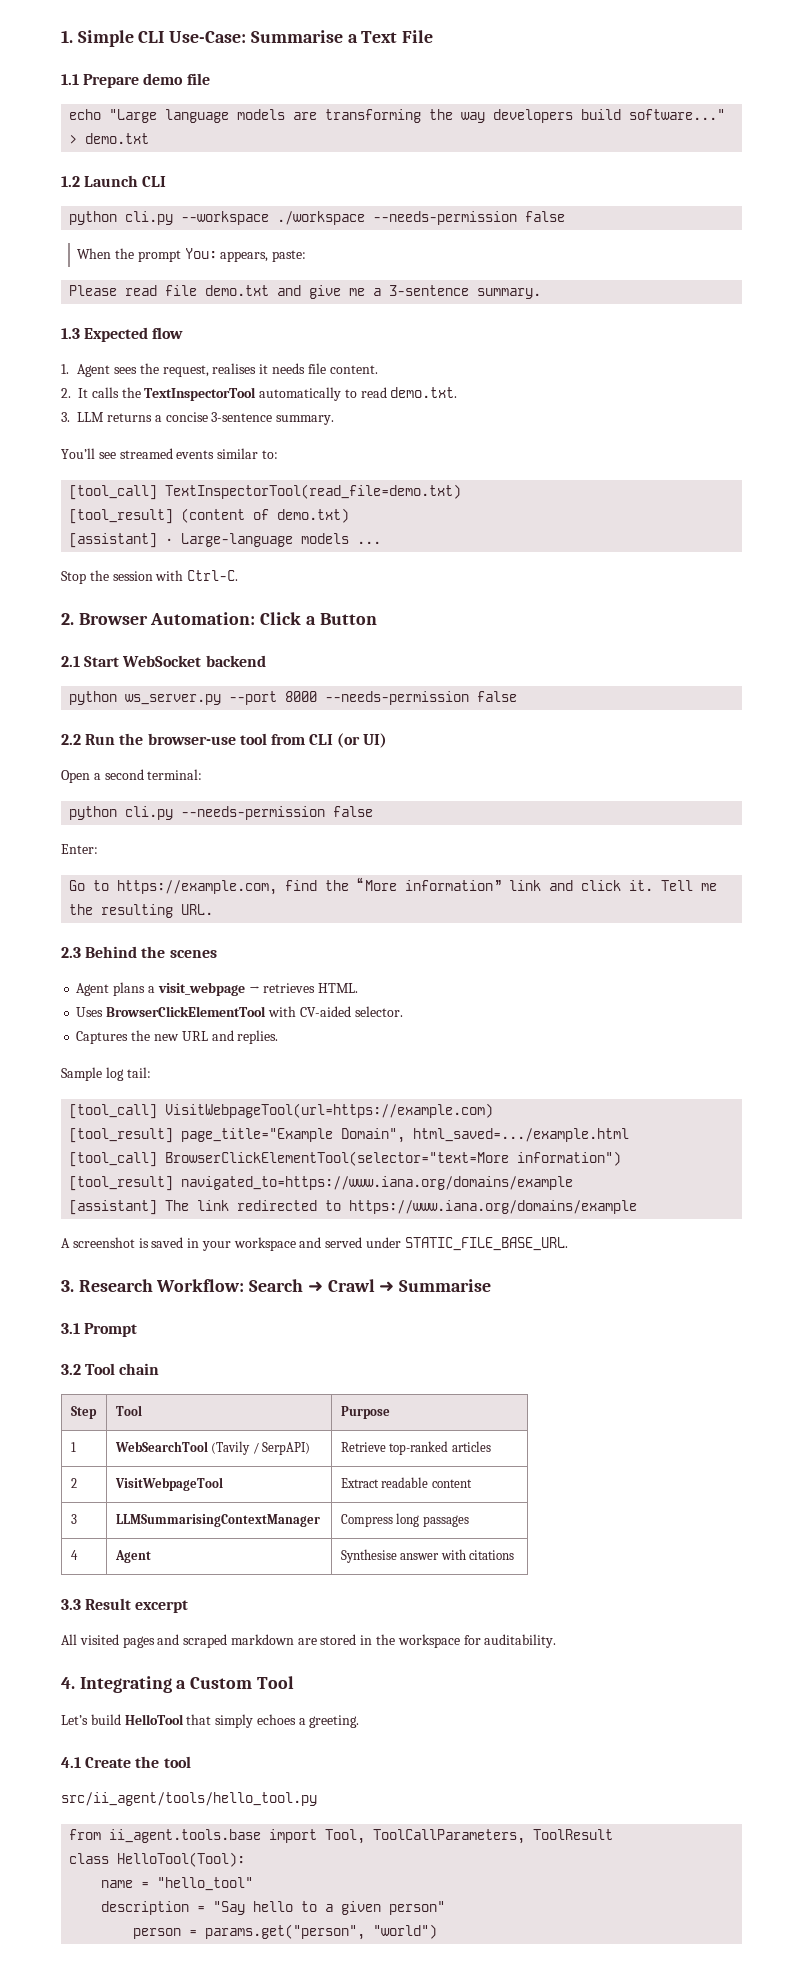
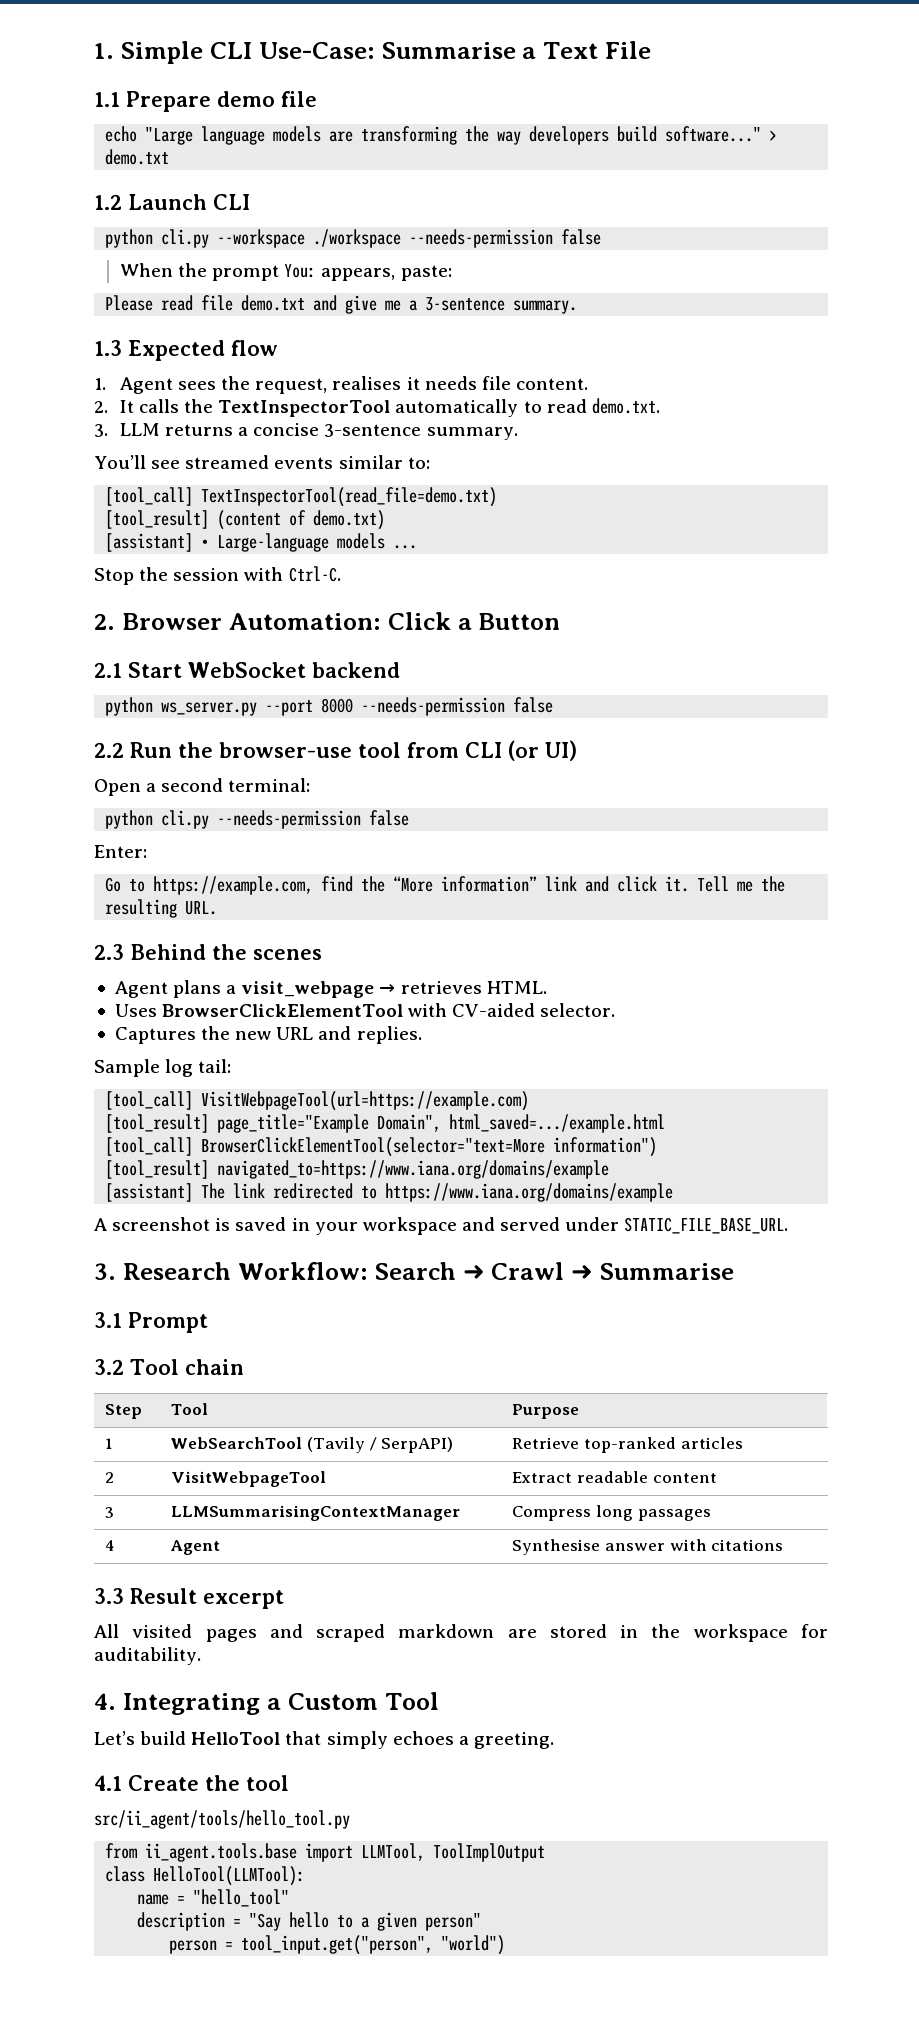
[325,1829,614,1844] Tool, ToolCallParameters, ToolResult -> [361,1843,546,1862] LLMTool, ToolImplOutput
[117,1852,246,1867] HelloTool(Tool): -> [153,1866,306,1886] HelloTool(LLMTool):
[205,1924,366,1940] params.get("person", -> [241,1935,434,1955] tool_input.get("person",

